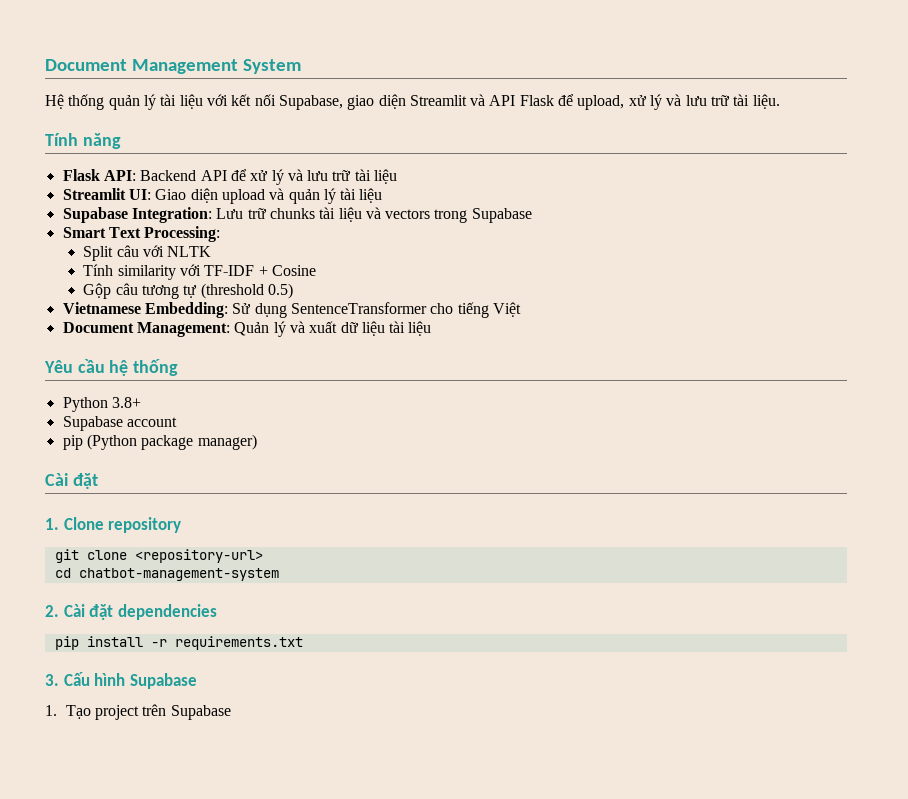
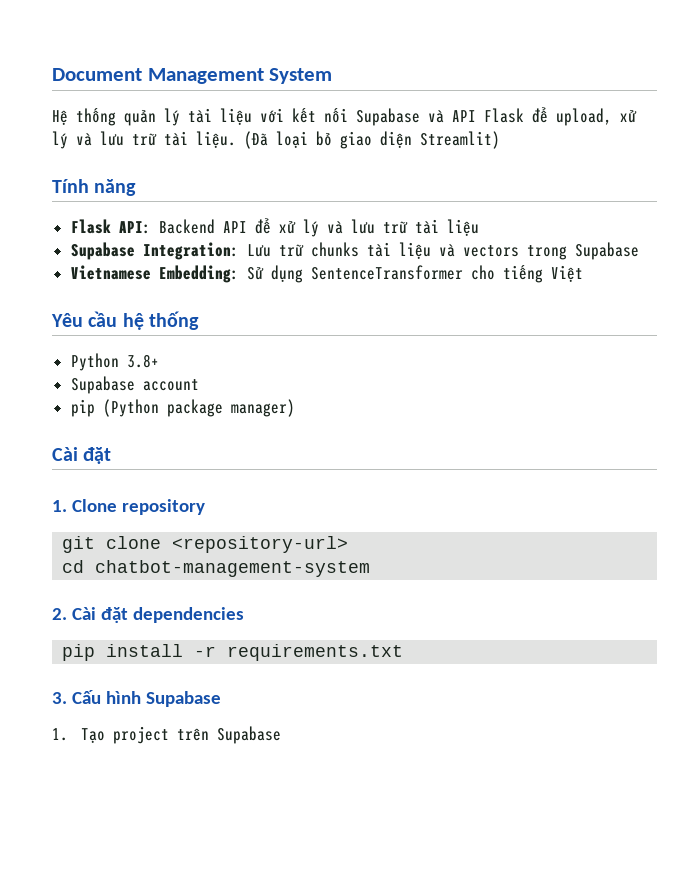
[278,94,467,110] Supabase, giao diện Streamlit -> [356,108,420,126] Supabase
(780, 101) none -> [244,131,500,149] (Đã loại bỏ giao diện Streamlit)
[62,188,383,204] // Streamlit UI: Giao diện upload và quản lý tài liệu -> (479, 227) none
[62,226,221,242] [83,245,212,261] [83,264,317,280] [83,283,294,299] // Smart Text Processing: // Split câu với NLTK // Tính similarity với TF-IDF + Cosine // Gộp câu tương tự (threshold 0.5) -> (639, 251) none
[62,321,432,337] // Document Management: Quản lý và xuất dữ liệu tài liệu -> (583, 273) none

